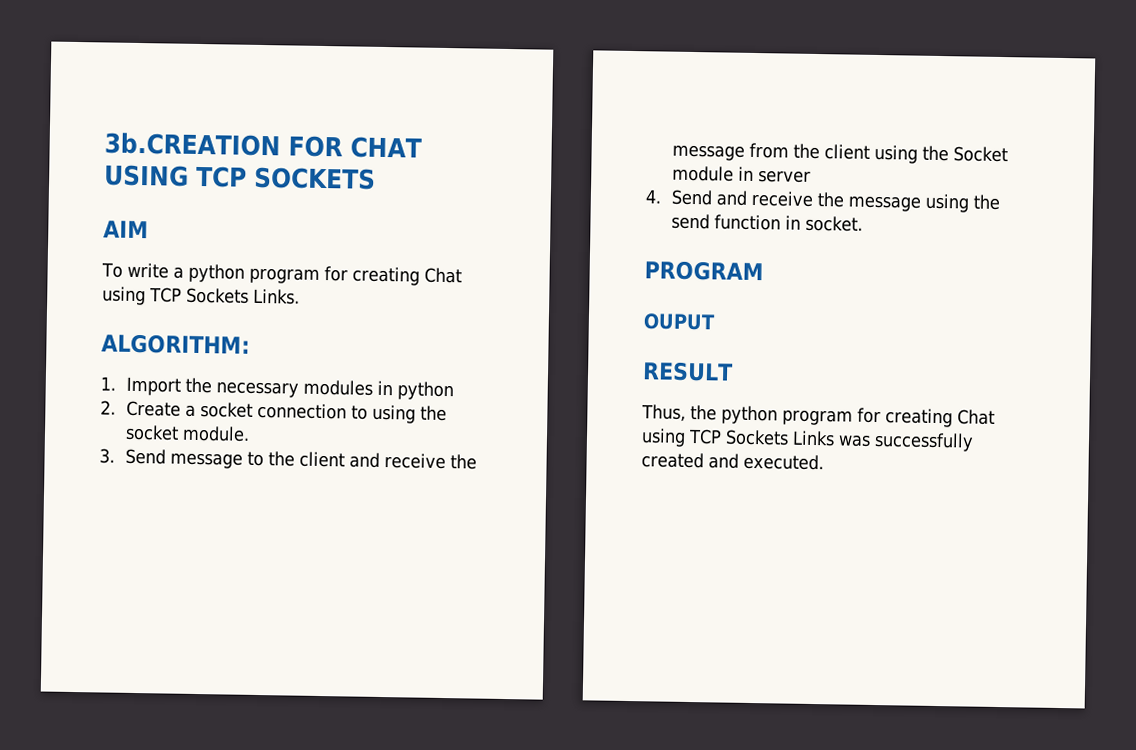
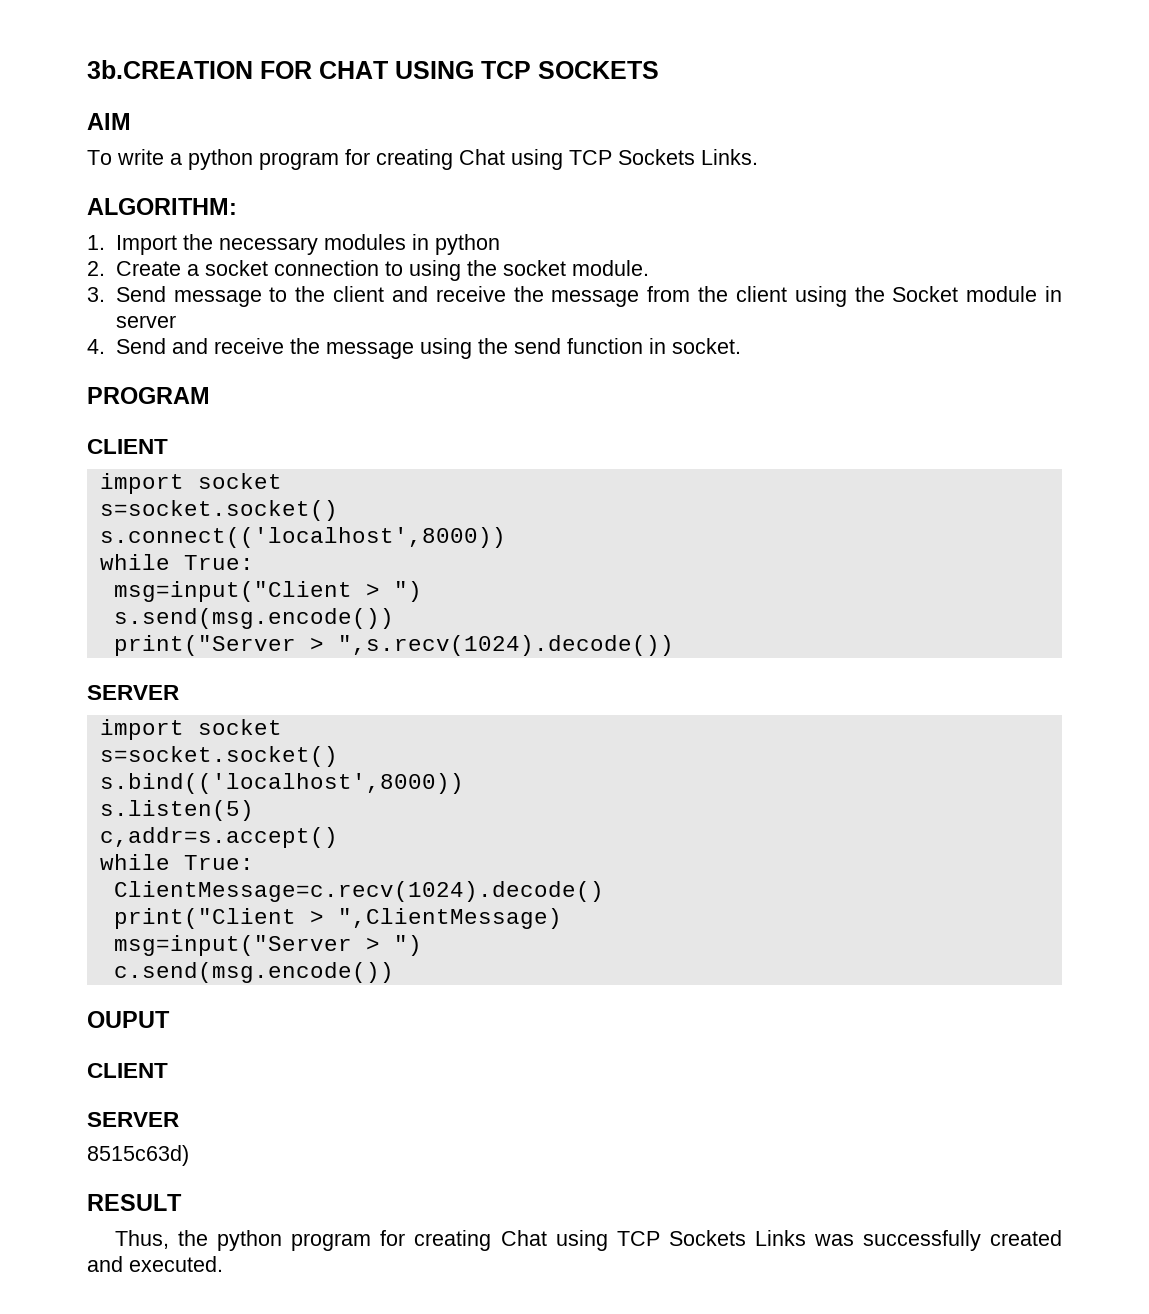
[643,313,716,331] OUPUT -> [87,439,168,454] [99,473,282,494] [99,500,338,521] [99,527,506,548] [99,554,254,570] [113,581,422,602] [113,608,394,629] [113,635,674,656] [87,685,179,700] [99,719,282,740] [99,746,338,767] [99,773,464,794] [99,800,254,821] [99,827,338,848] [99,854,254,870] [113,881,604,902] [113,908,562,929] [113,935,422,956] [113,962,394,983] [87,1011,170,1028] [87,1063,168,1078] [87,1112,179,1127] [87,1145,189,1166] CLIENT // import socket // s=socket.socket() // s.connect(('localhost',8000)) // while True: // msg=input("Client > ") // s.send(msg.encode()) // print("Server > ",s.recv(1024).decode()) // SERVER // import socket // s=socket.socket() // s.bind(('localhost',8000)) // s.listen(5) // c,addr=s.accept() // while True: // ClientMessage=c.recv(1024).decode() // print("Client > ",ClientMessage) // msg=input("Server > ") // c.send(msg.encode()) // OUPUT // CLIENT // SERVER // 8515c63d)

